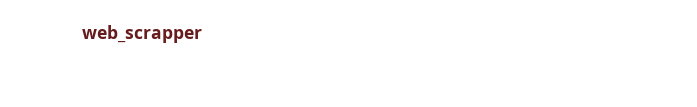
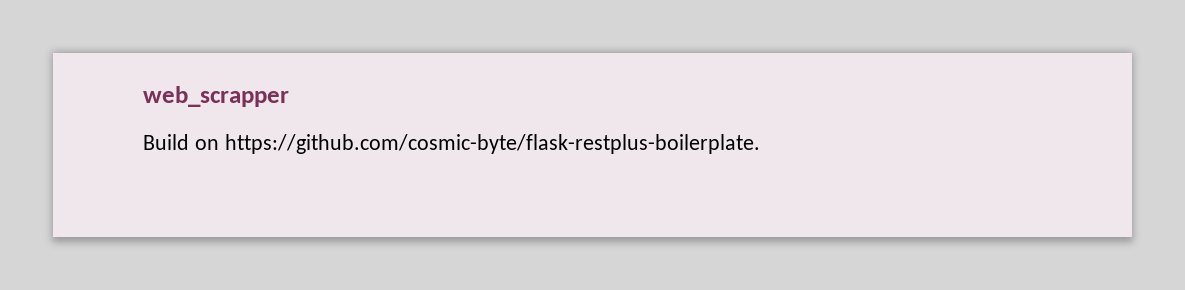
(202, 34) none -> [143,134,760,154] // Build on https://github.com/cosmic-byte/flask-restplus-boilerplate.

